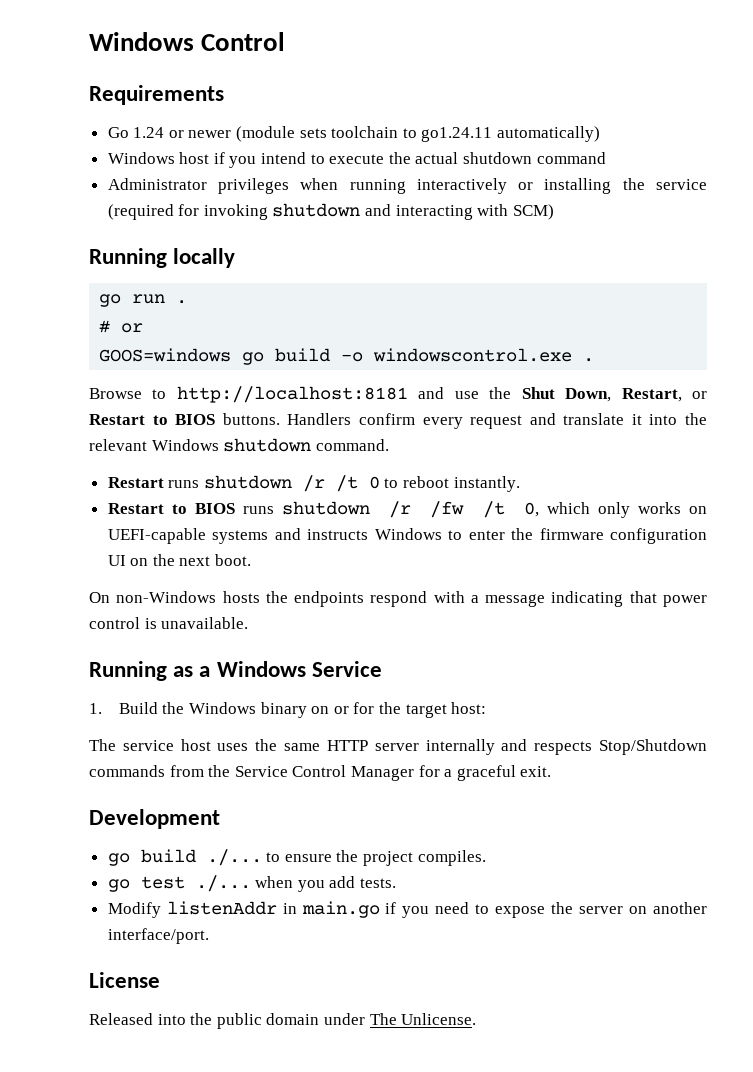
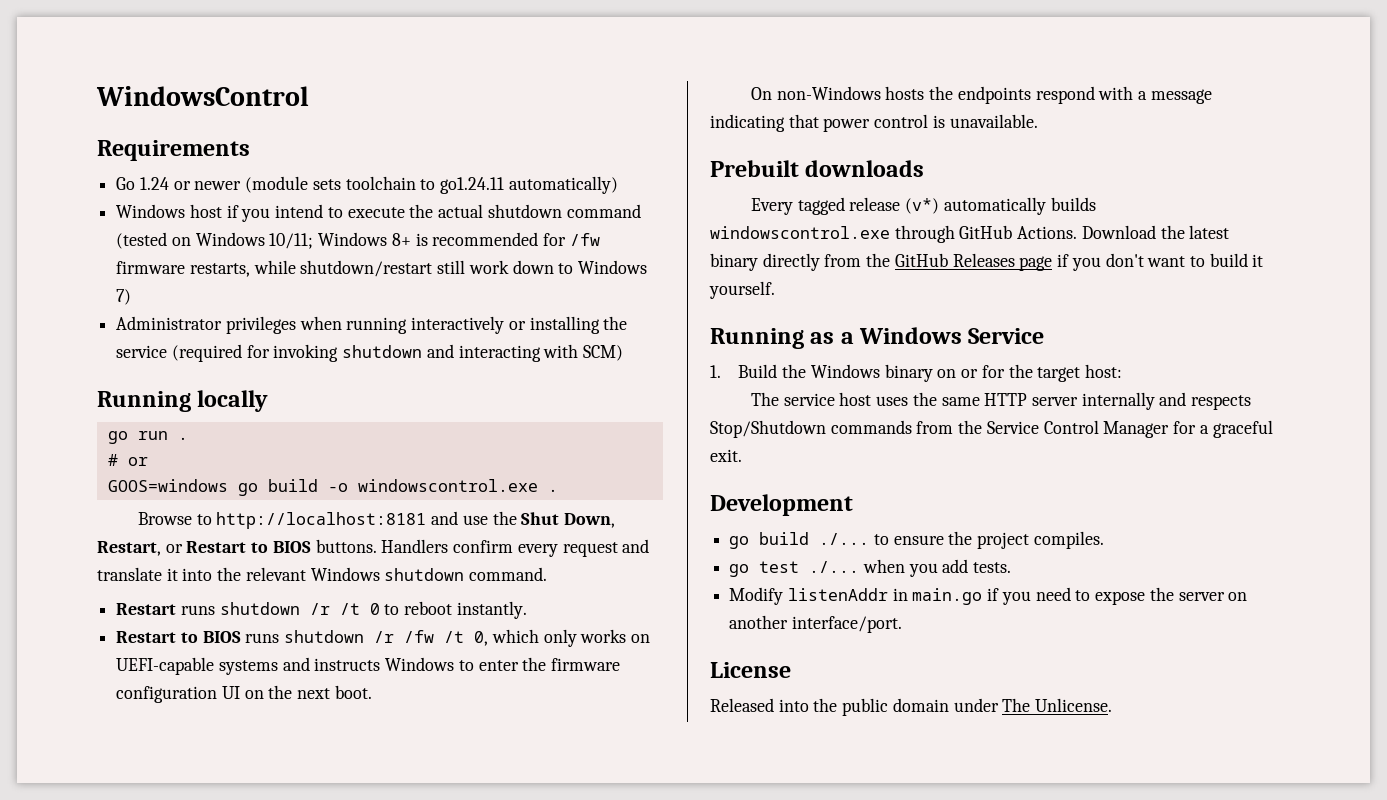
[89,32,286,51] Windows Control -> [96,86,309,106] WindowsControl
(606, 158) none -> [116,232,600,249] [116,260,648,277] [116,289,132,305] (tested on Windows 10/11; Windows 8+ is recommended for /fw firmware restarts, while shutdown/restart still work down to Windows 7)
(249, 623) none -> [710,160,925,177] [750,197,1096,215] [710,225,1230,243] [710,253,1264,271] [709,281,775,299] // Prebuilt downloads // Every tagged release (v*) automatically builds windowscontrol.exe through GitHub Actions. Download the latest binary directly from the GitHub Releases page if you don't want to build it yourself.

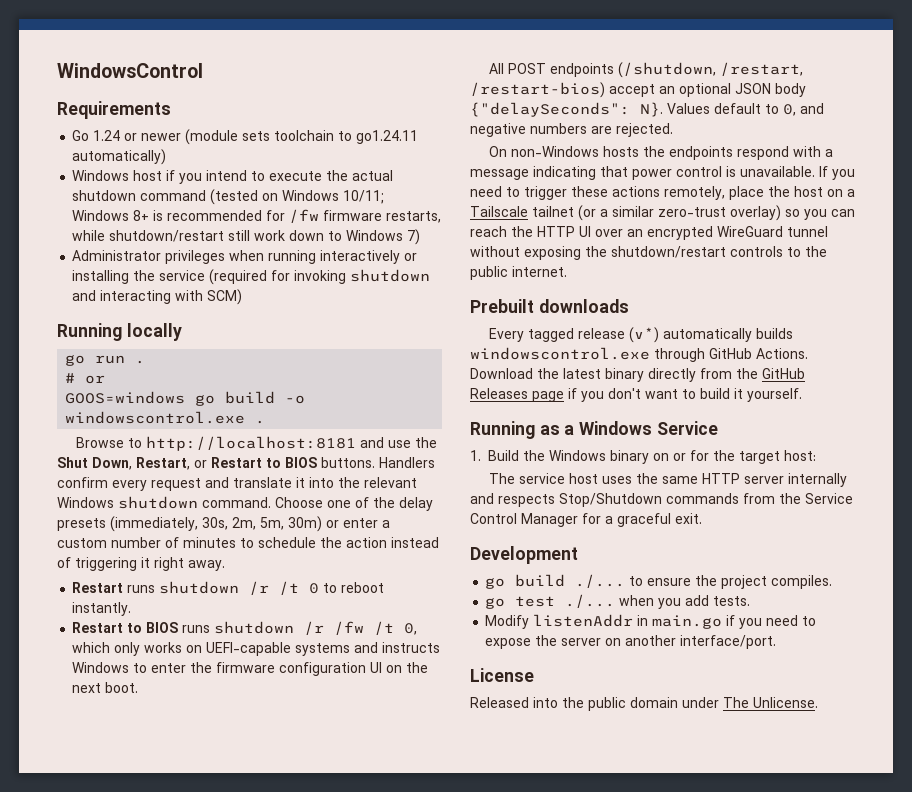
(548, 574) none -> [275,497,433,511] [57,516,390,532] [57,537,439,548] [57,557,225,571] Choose one of the delay presets (immediately, 30s, 2m, 5m, 30m) or enter a custom number of minutes to schedule the action instead of triggering it right away.
(372, 692) none -> [488,62,803,78] [470,82,806,98] [470,102,824,117] [470,123,673,137] // All POST endpoints (/shutdown, /restart, /restart-bios) accept an optional JSON body {"delaySeconds": N}. Values default to 0, and negative numbers are rejected.
(1038, 121) none -> [819,166,855,180] [470,186,855,200] [470,205,855,221] [470,226,828,240] [470,246,827,260] [470,266,567,280] If you need to trigger these actions remotely, place the host on a Tailscale tailnet (or a similar zero-trust overlay) so you can reach the HTTP UI over an encrypted WireGuard tunnel without exposing the shutdown/restart controls to the public internet.

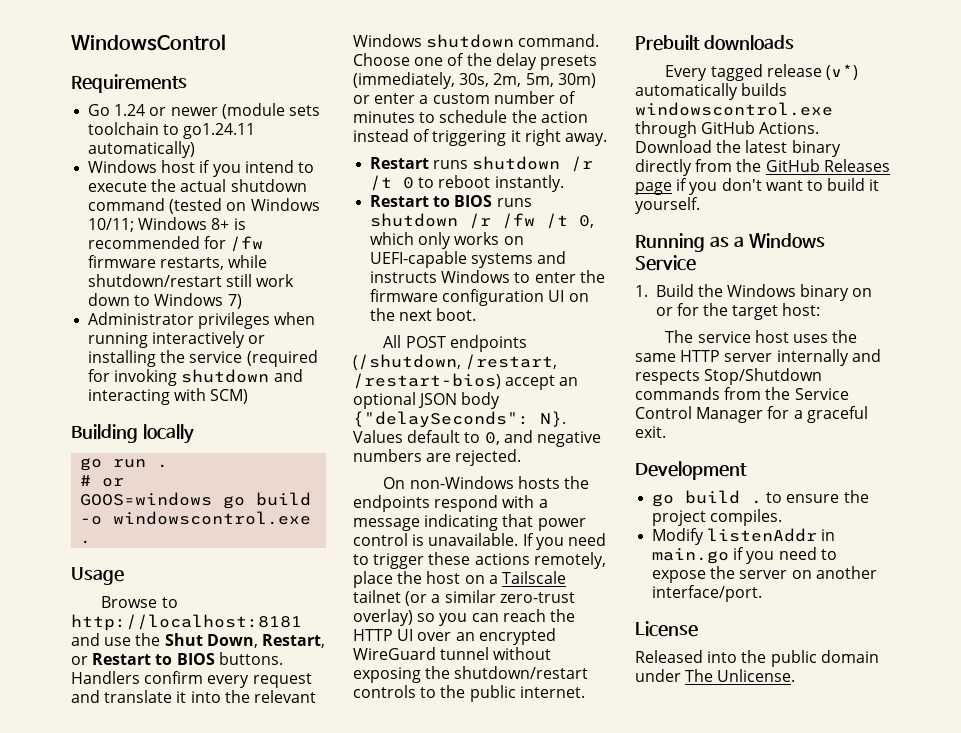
[57,323,122,341] Running -> [71,424,138,443] Building
(266, 422) none -> [71,567,124,585] // Usage
[575,574,626,588] ./... -> [751,500,763,504] .
[485,594,751,609] // go test ./... when you add tests. -> (783, 517) none

